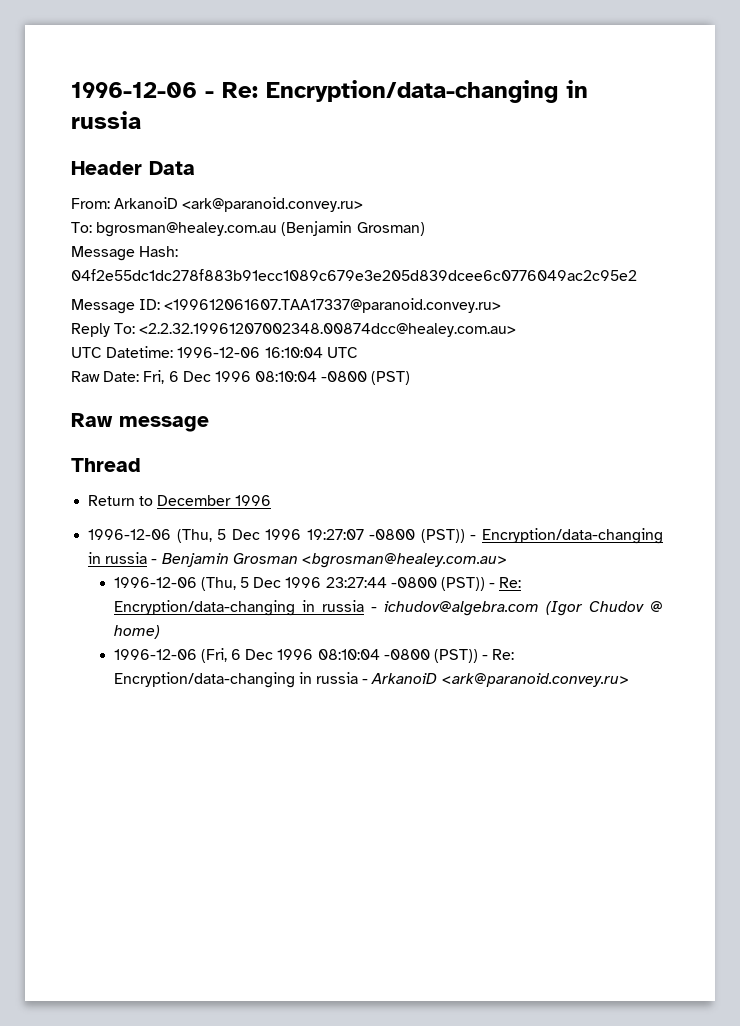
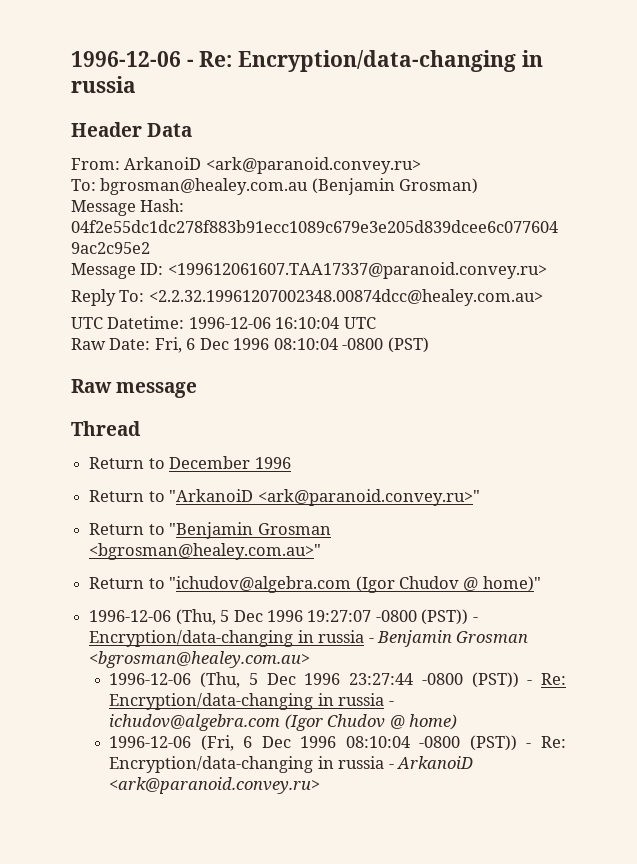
(271, 500) none -> [89,489,480,506] [89,522,331,539] [89,543,322,560] [89,576,541,593] // Return to "ArkanoiD <ark@paranoid.convey.ru>" // Return to "Benjamin Grosman <bgrosman@healey.com.au>" // Return to "ichudov@algebra.com (Igor Chudov @ home)"

